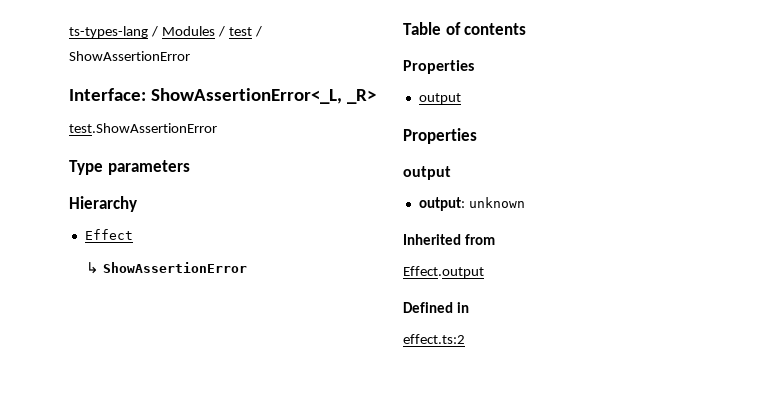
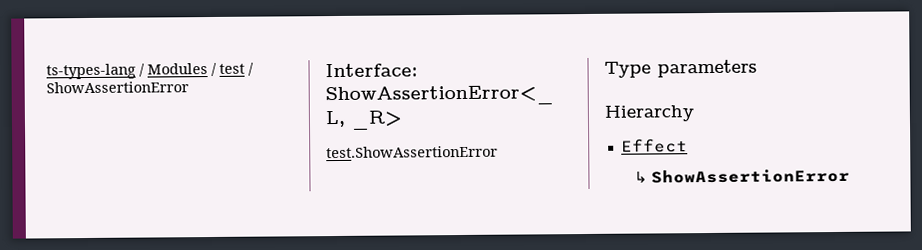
[403,22,527,35] [403,60,474,74] [418,93,461,104] [403,128,477,144] [403,166,451,180] [418,197,525,211] [403,234,495,245] [403,266,484,278] [403,302,469,313] [403,334,465,344] // Table of contents // Properties // output // Properties // output // output: unknown // Inherited from // Effect.output // Defined in // effect.ts:2 -> (850, 176) none

